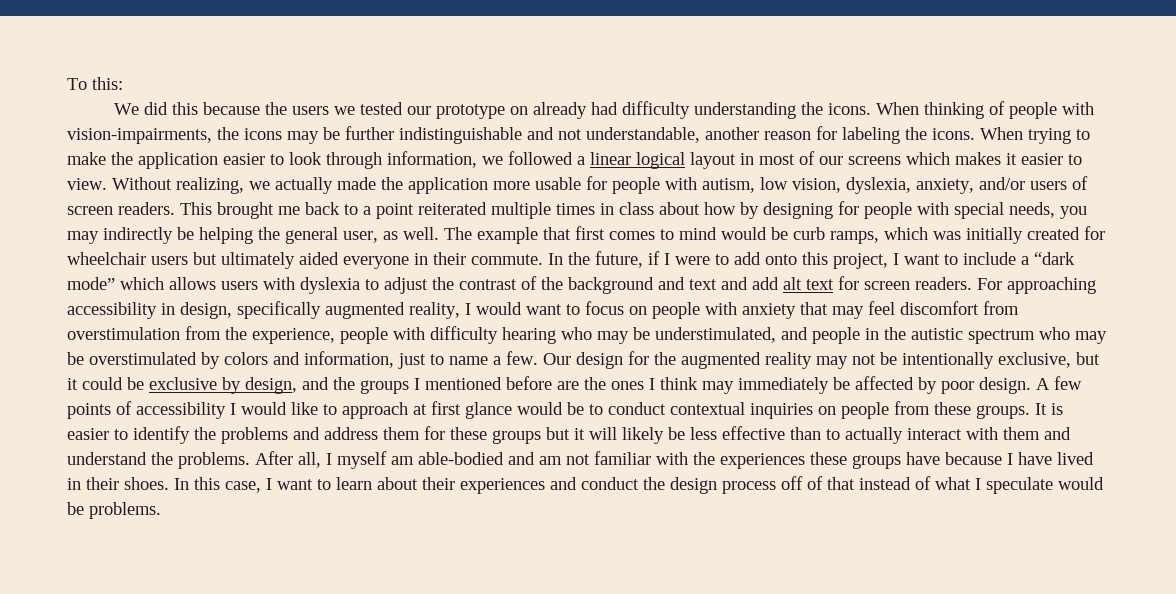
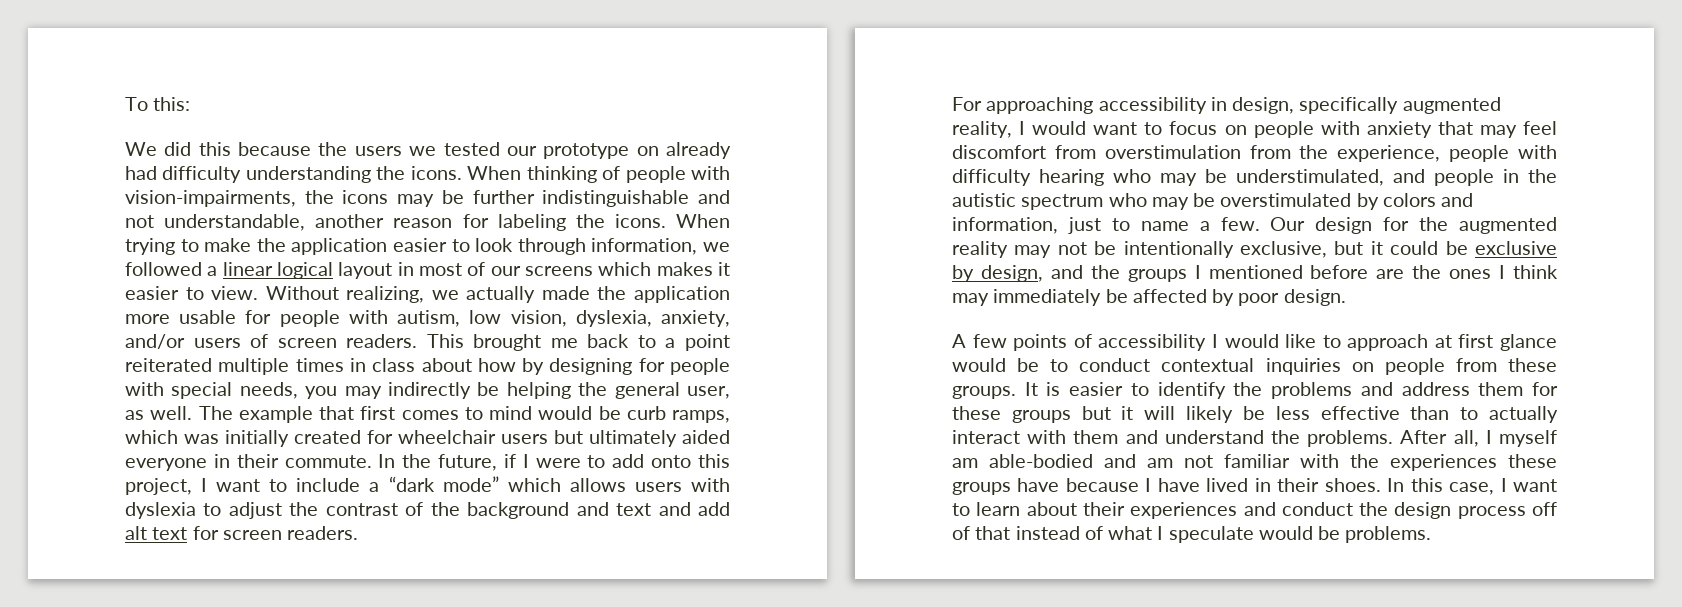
(972, 283) none -> (359, 533) //
(1031, 385) none -> (1346, 297) //

